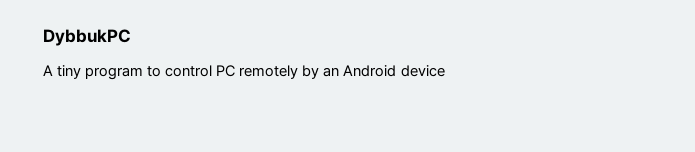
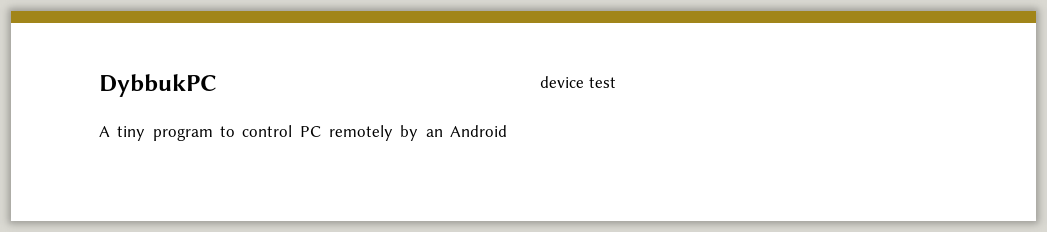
(445, 71) none -> [588,77,616,88] test

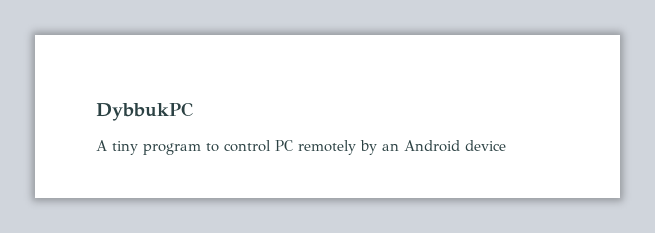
[588,77,616,88] test -> (506, 145) none

